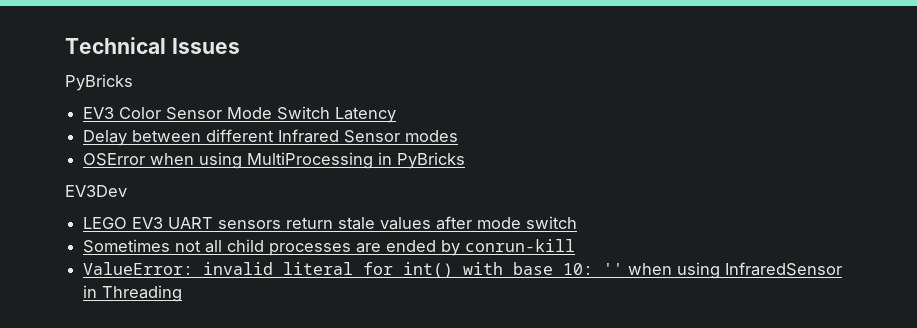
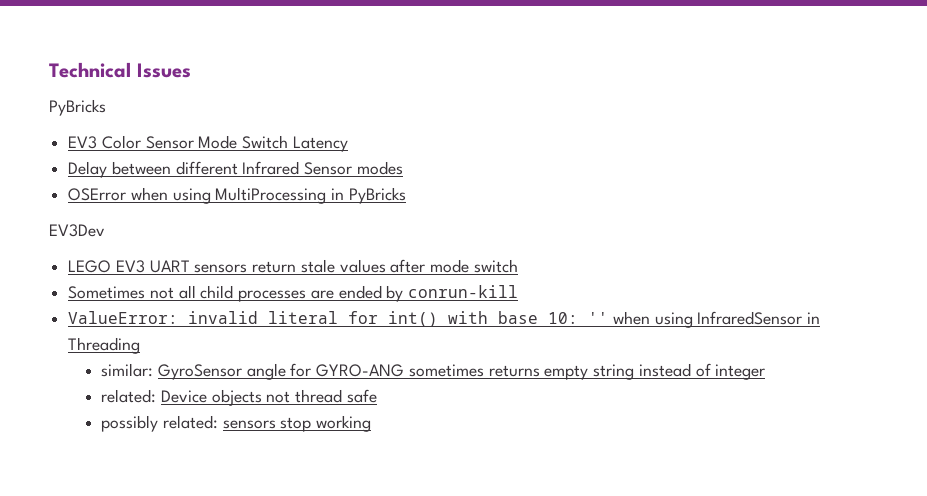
(183, 293) none -> [101,363,766,380] [101,389,377,406] [101,415,372,432] // similar: GyroSensor angle for GYRO-ANG sometimes returns empty string instead of integer // related: Device objects not thread safe // possibly related: sensors stop working

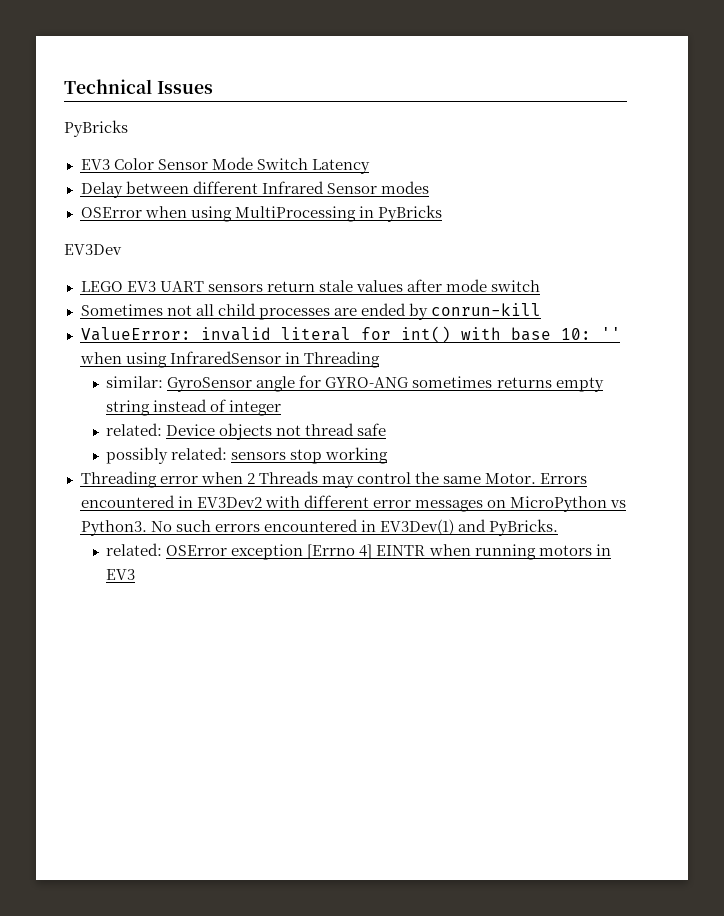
(372, 423) none -> [80,471,588,488] [80,495,626,512] [80,519,558,536] [106,543,611,560] [106,569,136,580] // Threading error when 2 Threads may control the same Motor. Errors encountered in EV3Dev2 with different error messages on MicroPython vs Python3. No such errors encountered in EV3Dev(1) and PyBricks. // related: OSError exception [Errno 4] EINTR when running motors in EV3

